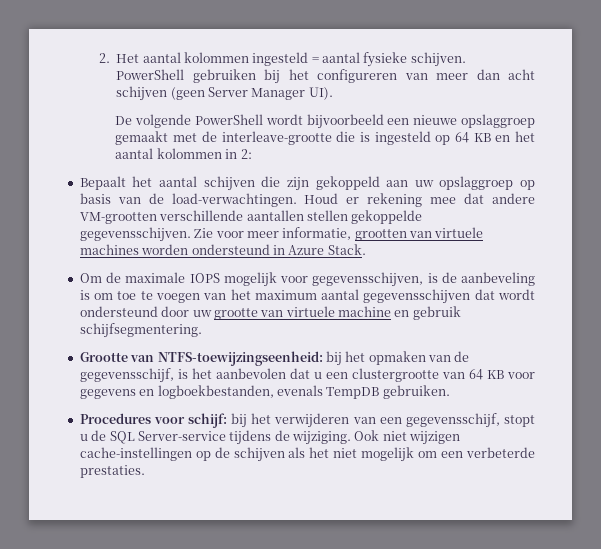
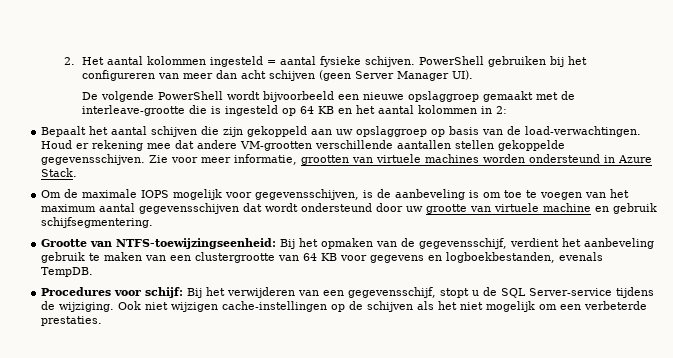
[325,351,342,366] bij -> [280,239,296,249] Bij
[177,368,322,379] is het aanbevolen dat u -> [510,238,655,249] [41,252,167,263] verdient het aanbeveling gebruik te maken van
[326,385,450,399] TempDB gebruiken. -> [41,267,94,277] TempDB.
[231,413,248,428] bij -> [187,288,203,298] Bij

